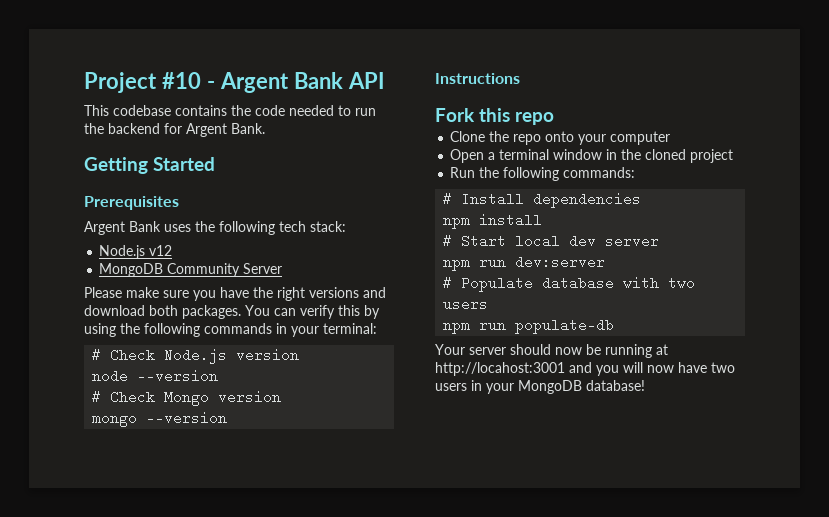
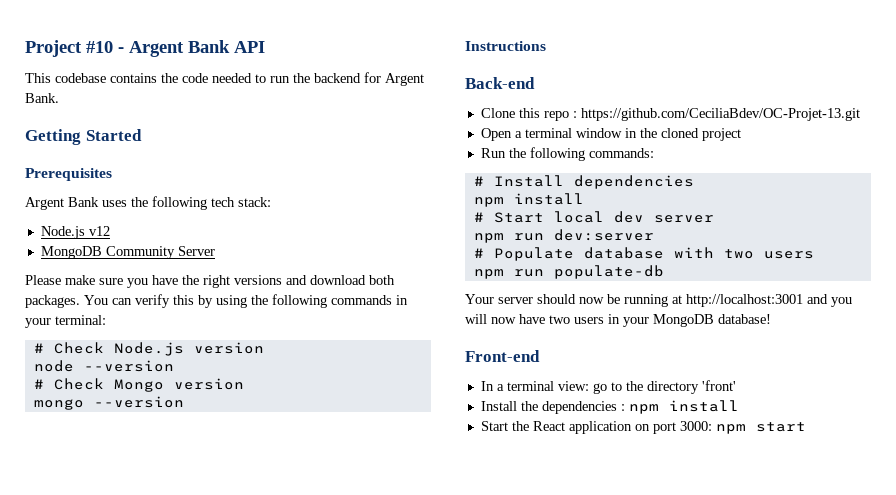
[435,108,475,122] Fork -> [465,77,535,89] [480,108,515,118] Back-end // Clone
[450,131,671,145] // Clone the repo onto your computer -> [572,108,860,121] : https://github.com/CeciliaBdev/OC-Projet-13.git
[435,362,565,376] http://locahost:3001 -> [686,294,803,307] http://localhost:3001
(645, 385) none -> [465,350,540,362] [480,380,736,394] [480,400,739,414] [480,421,806,434] // Front-end // In a terminal view: go to the directory 'front' // Install the dependencies : npm install // Start the React application on port 3000: npm start

